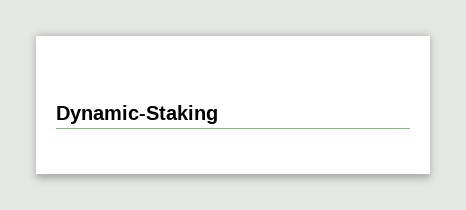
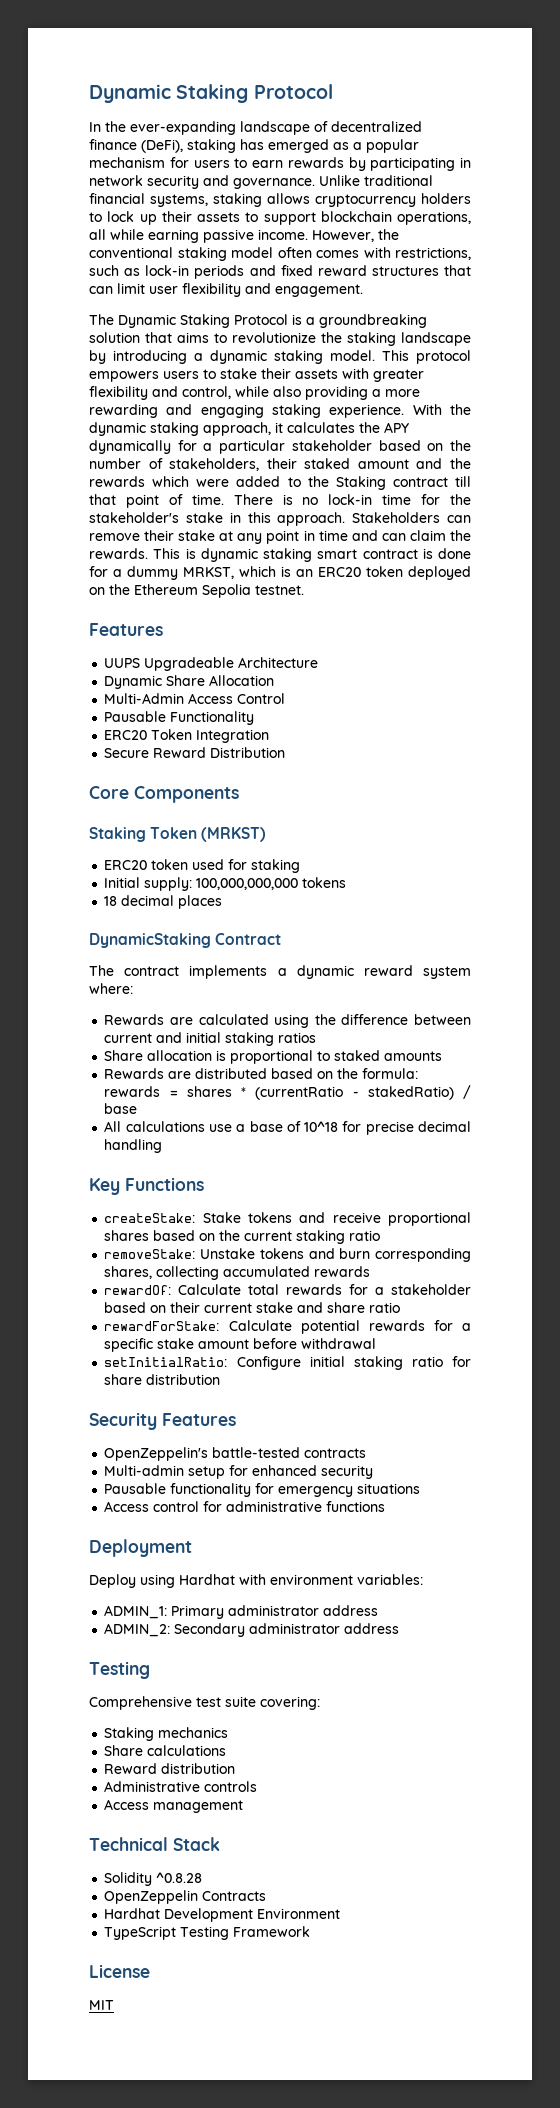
[56,105,218,124] Dynamic-Staking -> [89,84,333,103] [89,121,422,135] [89,139,419,153] [89,157,471,171] [89,175,433,189] [89,193,471,207] [89,211,471,225] [89,229,399,243] [89,247,471,261] [89,265,471,279] [89,283,363,297] [89,314,427,328] [89,332,471,346] [89,350,471,364] [89,368,424,382] [89,386,420,400] [89,404,471,418] [89,422,409,436] [89,440,472,454] [89,458,471,471] [89,476,471,490] [89,494,471,508] [89,512,471,526] [89,530,471,544] [89,548,471,562] [89,566,471,580] [89,584,304,598] [89,623,163,636] [104,657,319,671] [104,675,275,689] [104,693,286,704] [104,711,255,725] [104,729,270,743] [104,747,286,758] [89,786,239,803] [89,827,267,842] [104,859,301,873] [104,877,347,891] [104,895,223,909] [89,933,282,948] [89,965,471,979] [89,983,133,994] [104,1014,471,1028] [104,1032,317,1046] [104,1050,443,1064] [104,1068,419,1079] [104,1085,472,1100] [104,1103,138,1114] [104,1121,471,1135] [104,1139,163,1153] [89,1177,204,1195] [104,1212,471,1226] [104,1230,381,1244] [104,1248,471,1262] [104,1266,371,1280] [104,1284,471,1295] [104,1302,401,1313] [104,1320,471,1334] [104,1338,377,1352] [104,1356,471,1370] [104,1374,221,1385] [89,1412,236,1430] [104,1447,367,1461] [104,1465,374,1479] [104,1483,421,1497] [104,1501,386,1512] [89,1539,192,1557] [89,1574,423,1588] [104,1605,379,1619] [104,1623,400,1637] [89,1661,150,1679] [89,1696,320,1710] [104,1727,229,1741] [104,1745,227,1756] [104,1763,236,1774] [104,1781,258,1792] [104,1799,244,1813] [89,1837,220,1851] [104,1872,203,1886] [104,1890,267,1904] [104,1908,341,1922] [104,1926,311,1940] [89,1964,150,1978] [89,2000,114,2010] Dynamic Staking Protocol // In the ever-expanding landscape of decentralized finance (DeFi), staking has emerged as a popular mechanism for users to earn rewards by participating in network security and governance. Unlike traditional financial systems, staking allows cryptocurrency holders to lock up their assets to support blockchain operations, all while earning passive income. However, the conventional staking model often comes with restrictions, such as lock-in periods and fixed reward structures that can limit user flexibility and engagement. // The Dynamic Staking Protocol is a groundbreaking solution that aims to revolutionize the staking landscape by introducing a dynamic staking model. This protocol empowers users to stake their assets with greater flexibility and control, while also providing a more rewarding and engaging staking experience. With the dynamic staking approach, it calculates the APY dynamically for a particular stakeholder based on the number of stakeholders, their staked amount and the rewards which were added to the Staking contract till that point of time. There is no lock-in time for the stakeholder's stake in this approach. Stakeholders can remove their stake at any point in time and can claim the rewards. This is dynamic staking smart contract is done for a dummy MRKST, which is an ERC20 token deployed on the Ethereum Sepolia testnet. // Features // UUPS Upgradeable Architecture // Dynamic Share Allocation // Multi-Admin Access Control // Pausable Functionality // ERC20 Token Integration // Secure Reward Distribution // Core Components // Staking Token (MRKST) // ERC20 token used for staking // Initial supply: 100,000,000,000 tokens // 18 decimal places // DynamicStaking Contract // The contract implements a dynamic reward system where: // Rewards are calculated using the difference between current and initial staking ratios // Share allocation is proportional to staked amounts // Rewards are distributed based on the formula: rewards = shares * (currentRatio - stakedRatio) / base // All calculations use a base of 10^18 for precise decimal handling // Key Functions // createStake: Stake tokens and receive proportional shares based on the current staking ratio // removeStake: Unstake tokens and burn corresponding shares, collecting accumulated rewards // rewardOf: Calculate total rewards for a stakeholder based on their current stake and share ratio // rewardForStake: Calculate potential rewards for a specific stake amount before withdrawal // setInitialRatio: Configure initial staking ratio for share distribution // Security Features // OpenZeppelin's battle-tested contracts // Multi-admin setup for enhanced security // Pausable functionality for emergency situations // Access control for administrative functions // Deployment // Deploy using Hardhat with environment variables: // ADMIN_1: Primary administrator address // ADMIN_2: Secondary administrator address // Testing // Comprehensive test suite covering: // Staking mechanics // Share calculations // Reward distribution // Administrative controls // Access management // Technical Stack // Solidity ^0.8.28 // OpenZeppelin Contracts // Hardhat Development Environment // TypeScript Testing Framework // License // MIT

